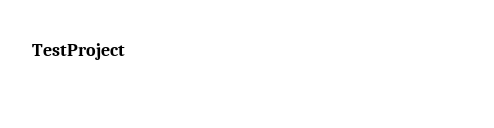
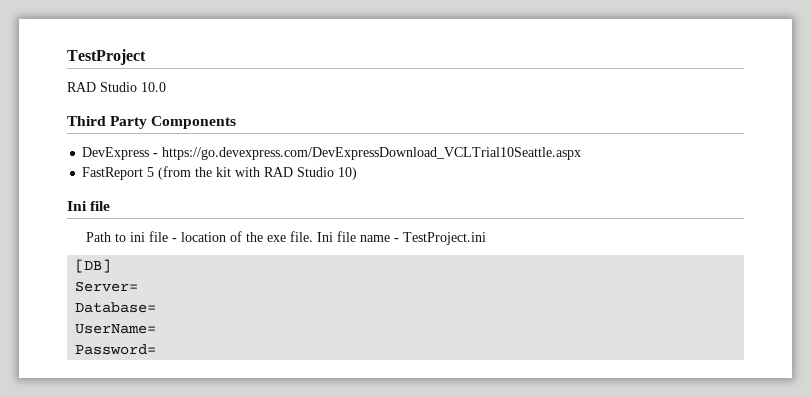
(125, 51) none -> [67,82,166,92] [67,116,237,129] [82,147,582,160] [82,166,358,180] [67,201,111,211] [86,231,487,245] [75,259,112,273] [75,281,139,292] [75,302,157,313] [75,324,157,334] [75,344,157,355] // RAD Studio 10.0 // Third Party Components // DevExpress - https://go.devexpress.com/DevExpressDownload_VCLTrial10Seattle.aspx // FastReport 5 (from the kit with RAD Studio 10) // Ini file // Path to ini file - location of the exe file. Ini file name - TestProject.ini // [DB] // Server= // Database= // UserName= // Password=

